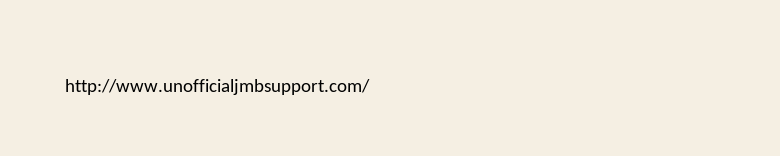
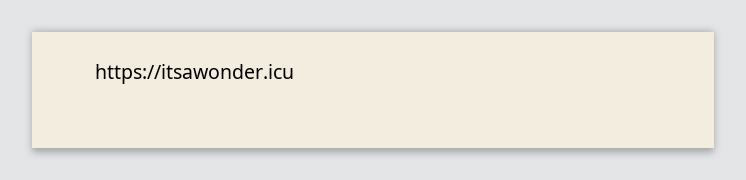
[65,79,370,95] http://www.unofficialjmbsupport.com/ -> [95,64,294,84] https://itsawonder.icu

